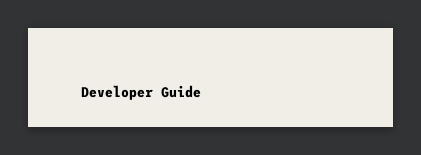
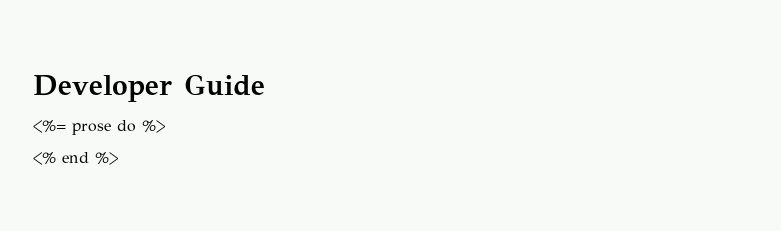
(201, 91) none -> [33,120,165,135] [33,152,118,165] // <%= prose do %> // <% end %>

